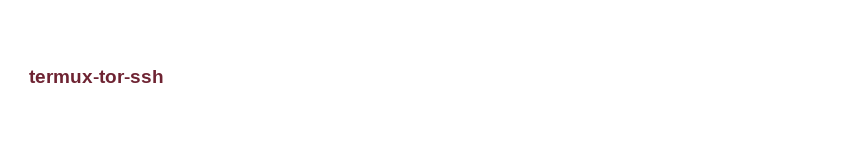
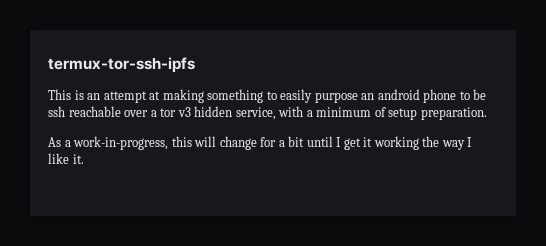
[29,70,164,83] termux-tor-ssh -> [48,57,195,73] [48,89,487,103] [48,106,487,120] [48,136,473,150] [48,153,84,164] termux-tor-ssh-ipfs // This is an attempt at making something to easily purpose an android phone to be ssh reachable over a tor v3 hidden service, with a minimum of setup preparation. // As a work-in-progress, this will change for a bit until I get it working the way I like it.

